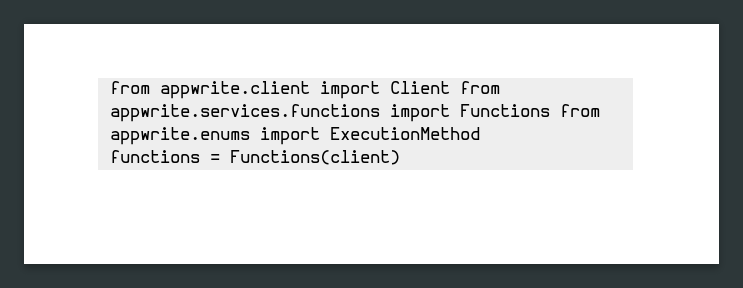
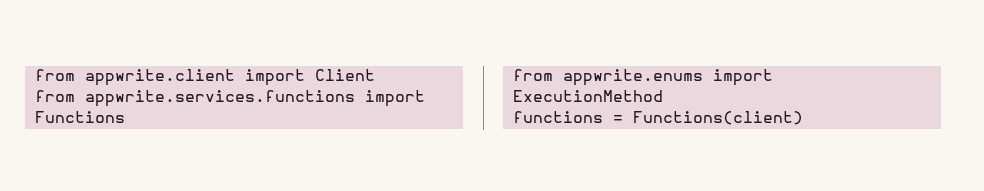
(450, 87) none -> (376, 75) //
(550, 110) none -> (126, 117) //

